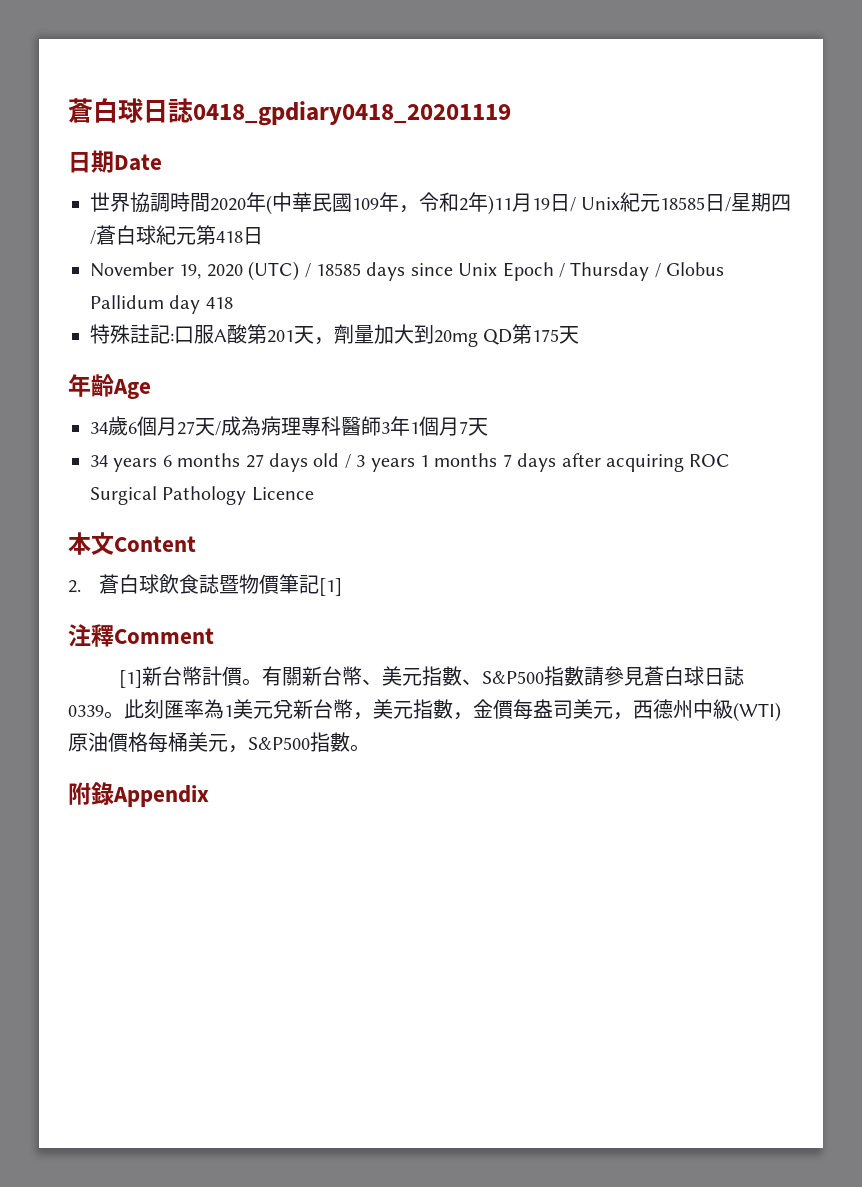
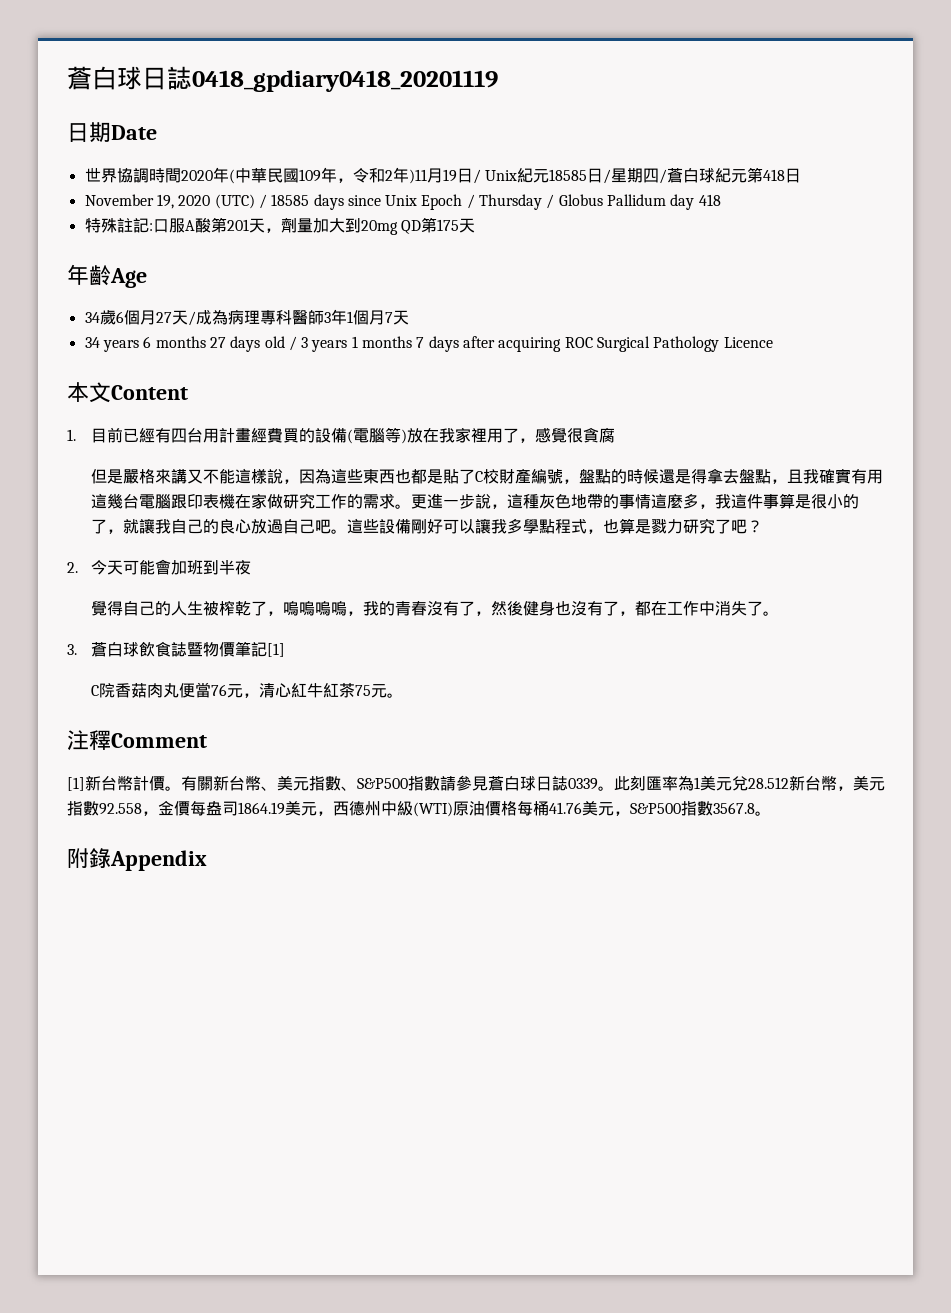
[68,580,81,593] 2. -> [67,427,616,444] [91,468,884,484] [91,493,860,509] [91,518,764,534] [67,559,252,575] [91,600,780,616] [67,644,77,655] 1.目前已經有四台用計畫經費買的設備(電腦等)放在我家裡用了，感覺很貪腐 // 但是嚴格來講又不能這樣說，因為這些東西也都是貼了C校財產編號，盤點的時候還是得拿去盤點，且我確實有用這幾台電腦跟印表機在家做研究工作的需求。更進一步說，這種灰色地帶的事情這麼多，我這件事算是很小的了，就讓我自己的良心放過自己吧。這些設備剛好可以讓我多學點程式，也算是戮力研究了吧？ // 2.今天可能會加班到半夜 // 覺得自己的人生被榨乾了，嗚嗚嗚嗚，我的青春沒有了，然後健身也沒有了，都在工作中消失了。 // 3.
(342, 587) none -> [91,682,404,698] // C院香菇肉丸便當76元，清心紅牛紅茶75元。
(293, 709) none -> [748,777,789,789] 28.512
(453, 709) none -> [99,803,142,815] 92.558
(573, 709) none -> [238,802,285,815] 1864.19
(188, 742) none -> [549,802,582,814] 41.76
(350, 742) none -> [713,802,755,814] 3567.8

